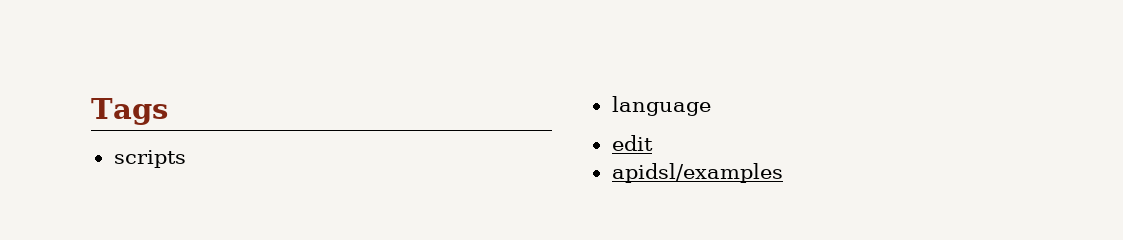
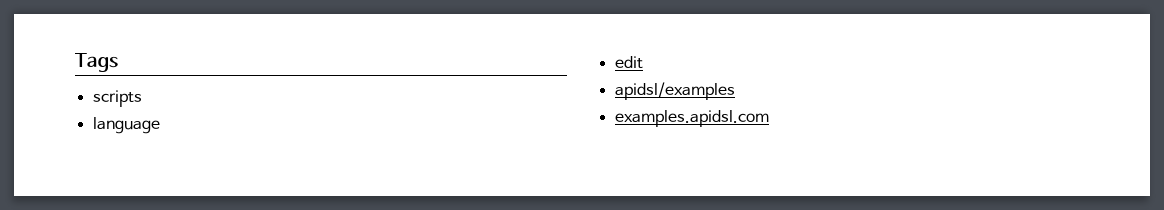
(783, 173) none -> [614,110,769,127] // examples.apidsl.com

